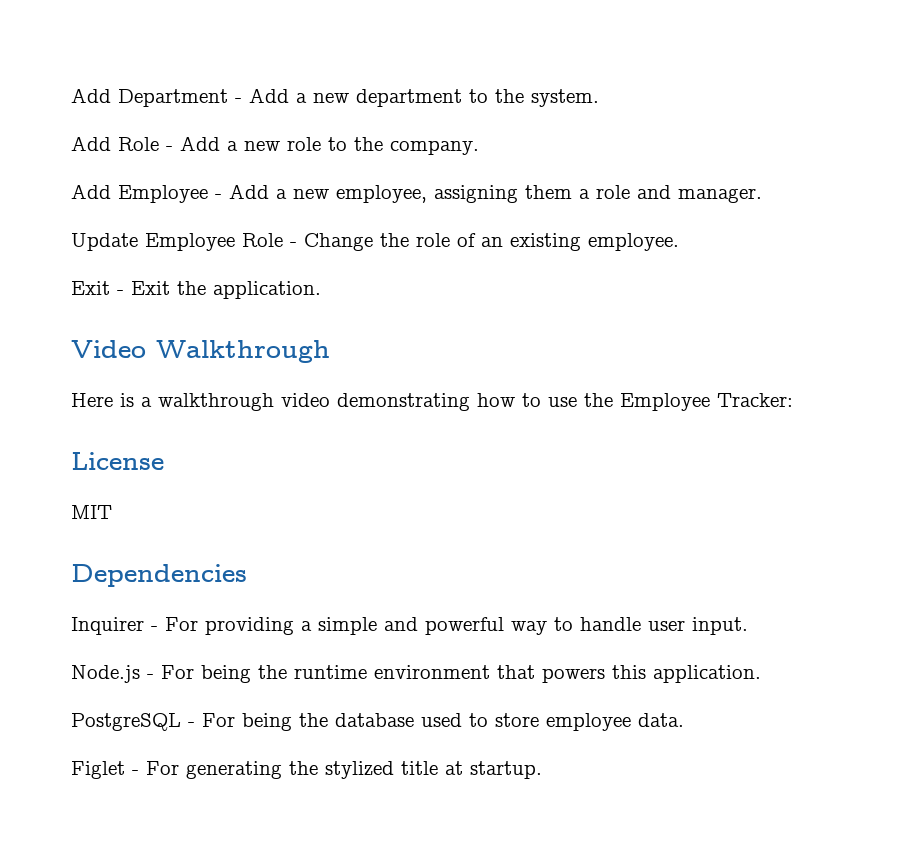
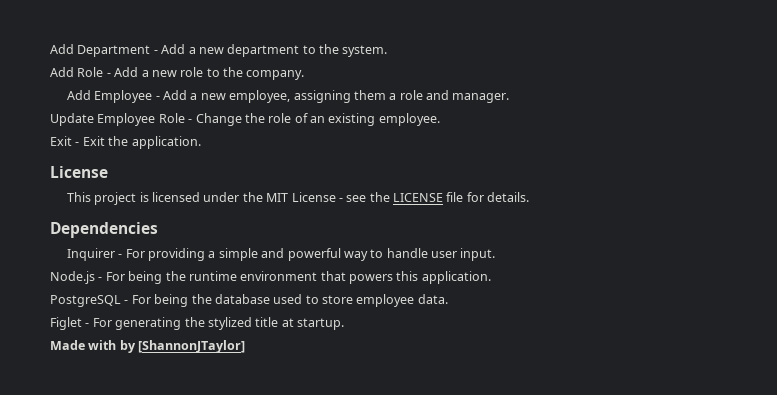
[71,340,330,363] [71,393,793,411] [71,452,164,470] [71,505,112,519] Video Walkthrough // Here is a walkthrough video demonstrating how to use the Employee Tracker: // License // MIT -> [50,166,108,178] [66,192,530,205] License // This project is licensed under the MIT License - see the LICENSE file for details.
(542, 770) none -> [50,340,246,353] // Made with by [ShannonJTaylor]

